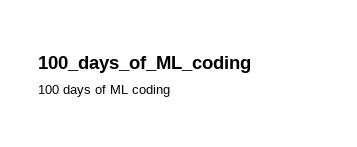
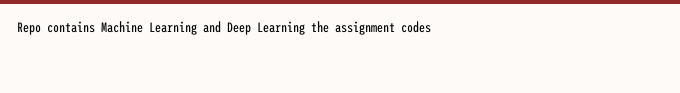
[38,56,251,73] [38,85,170,97] 100_days_of_ML_coding // 100 days of ML coding -> [17,21,431,35] Repo contains Machine Learning and Deep Learning the assignment codes

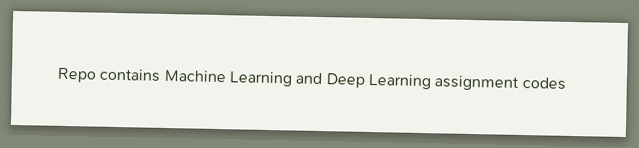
[311,21,329,33] the -> (431, 81) none

